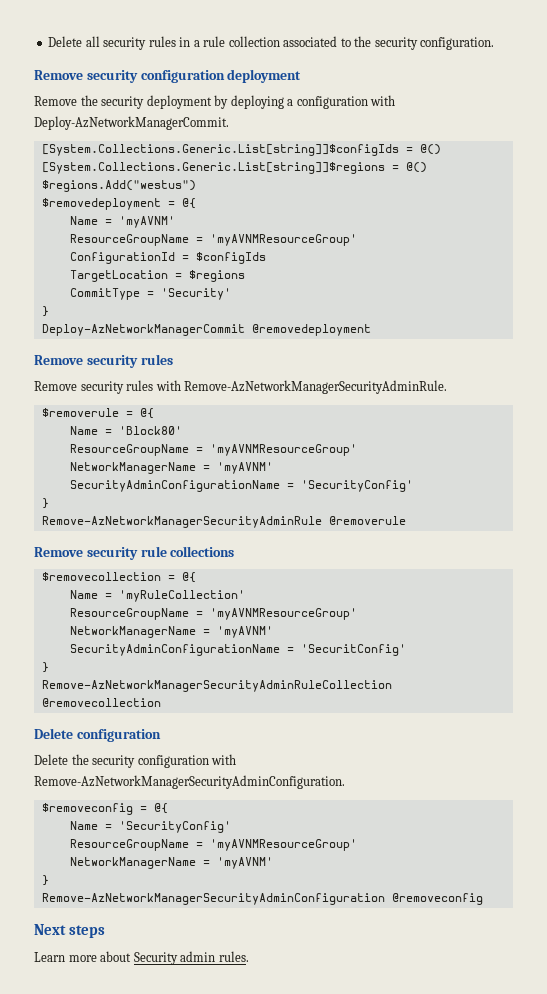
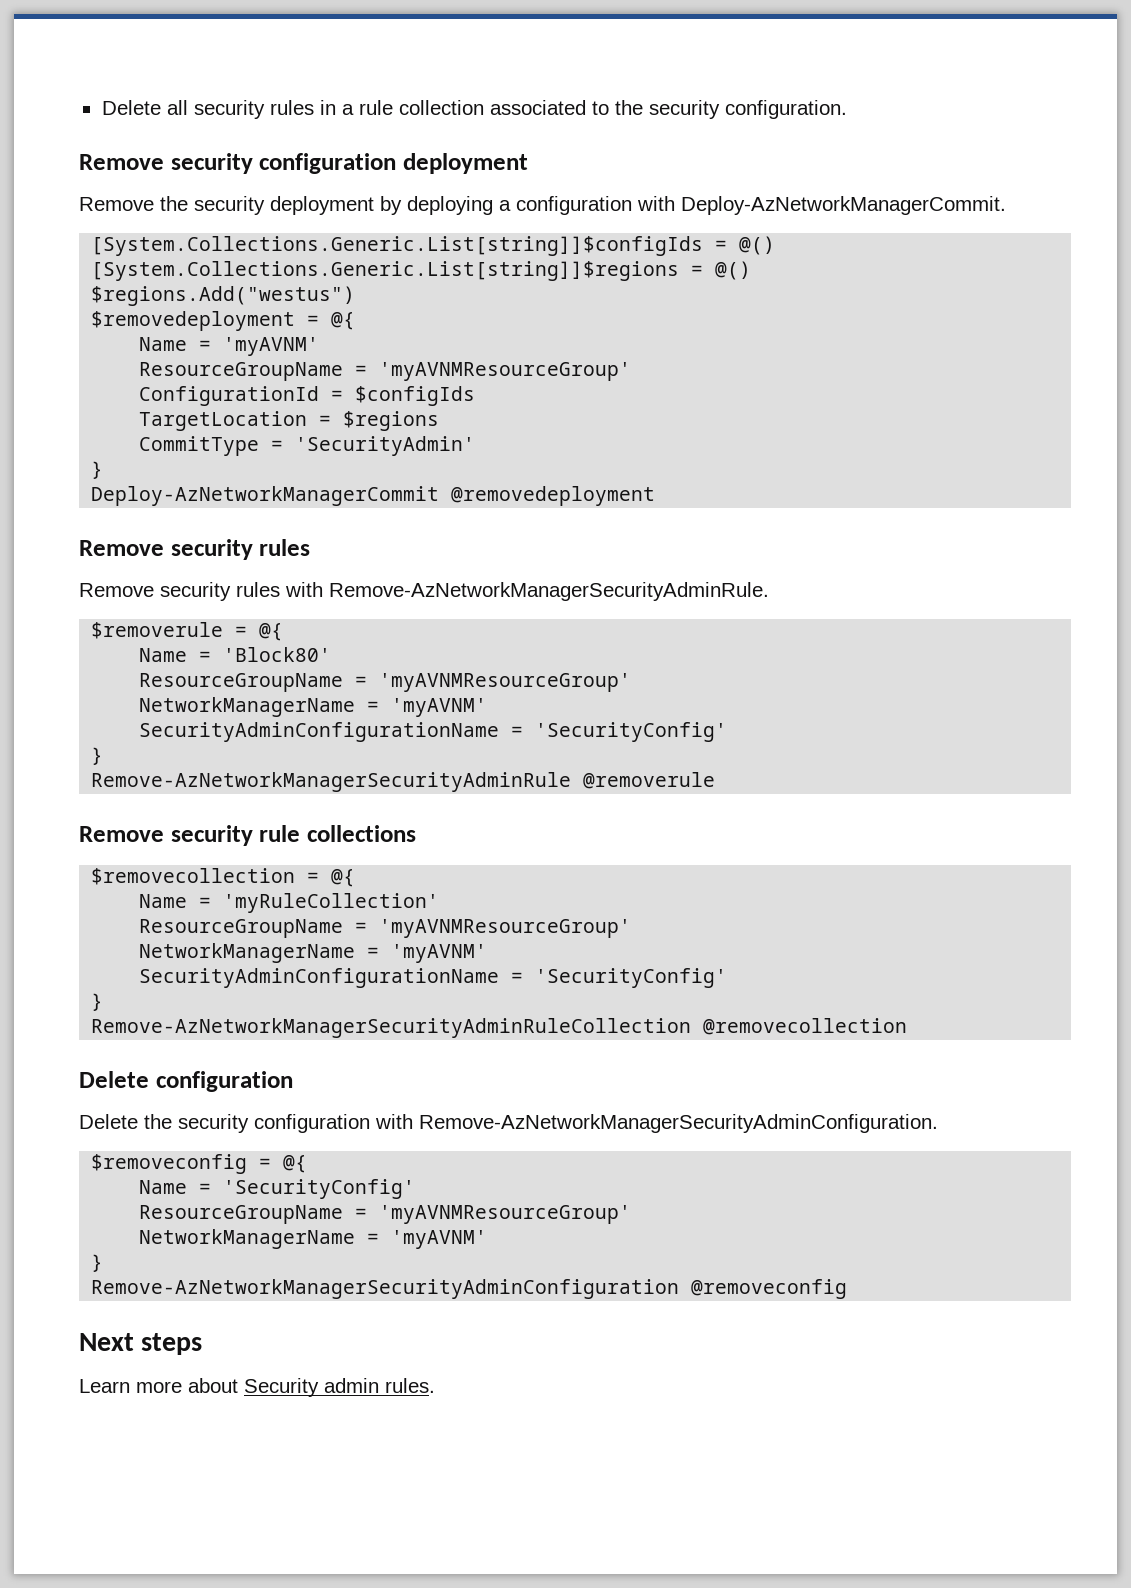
[160,288,231,300] 'Security' -> [295,436,476,456] 'SecurityAdmin'
[300,644,406,656] 'SecuritConfig' -> [535,968,728,988] 'SecurityConfig'

